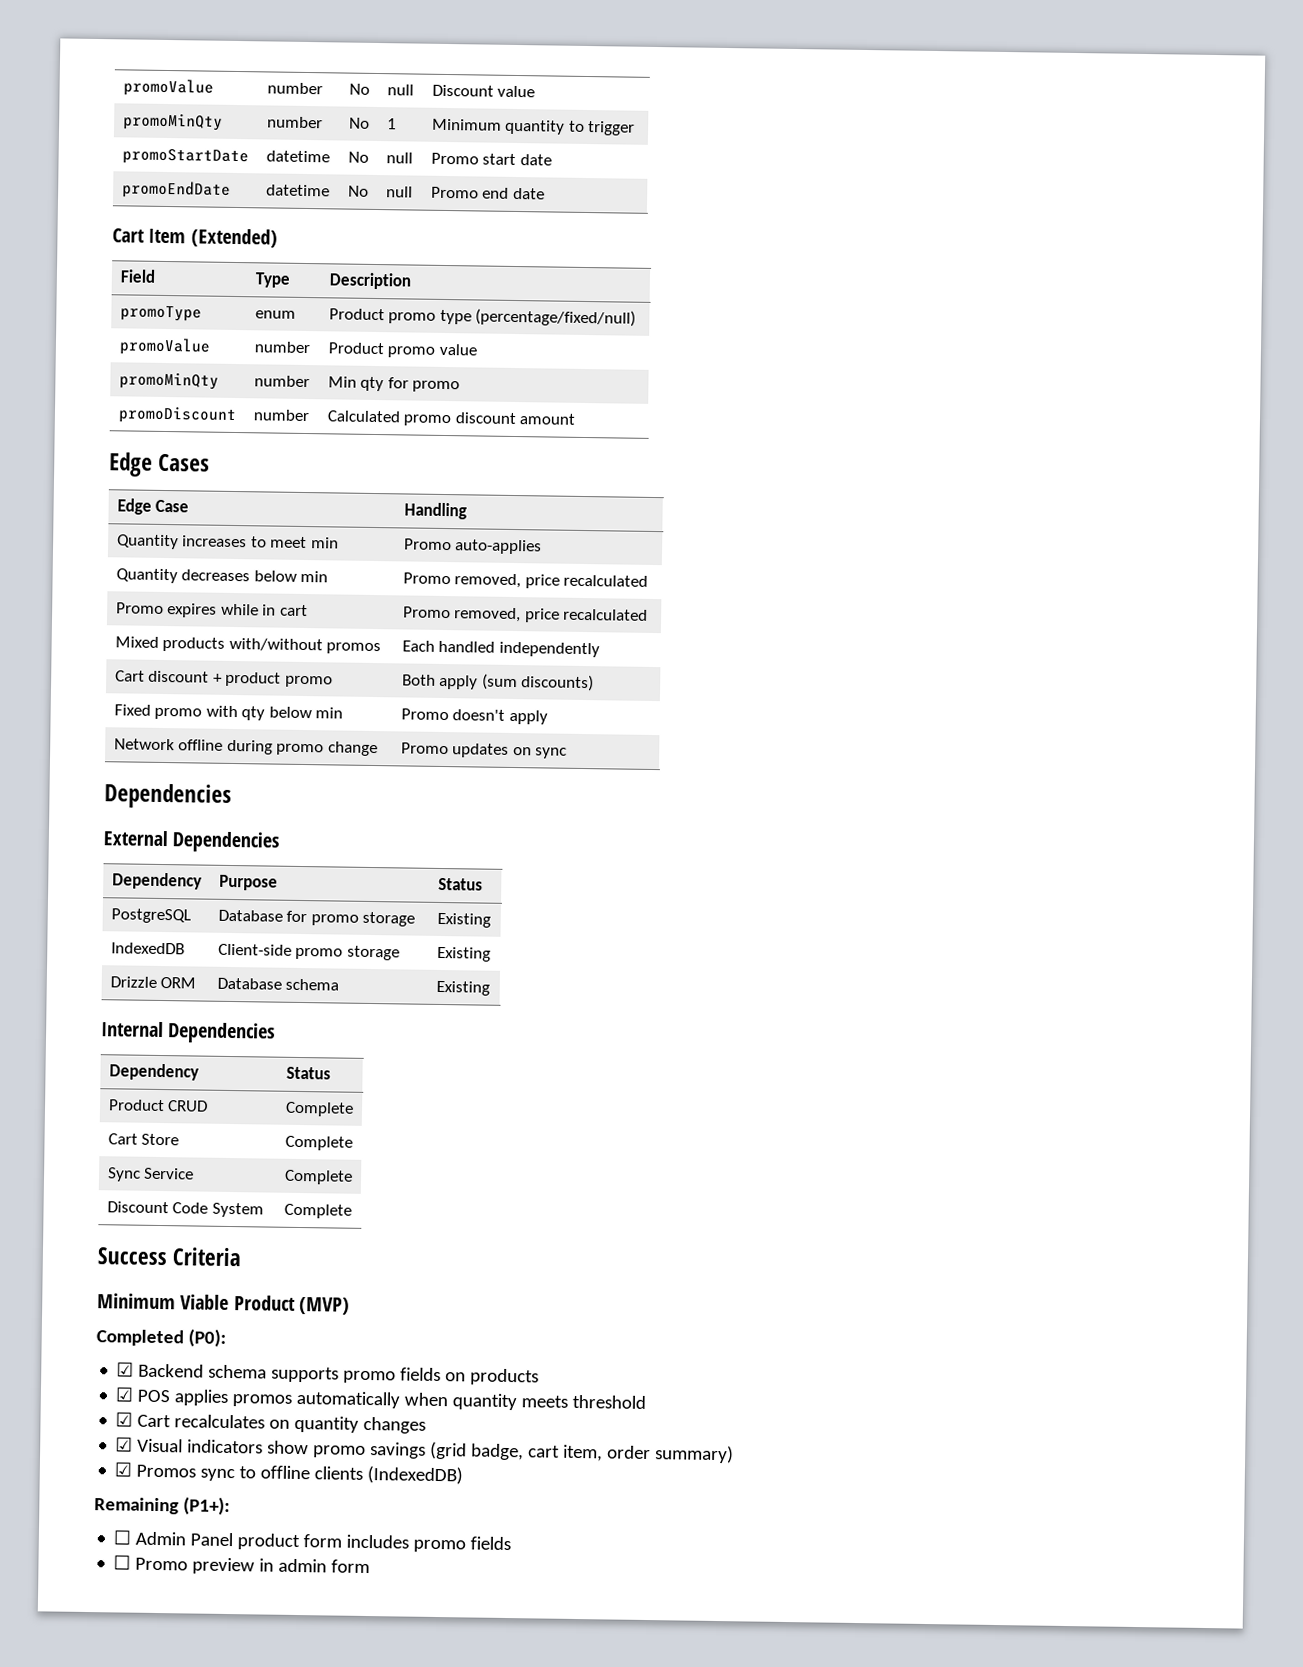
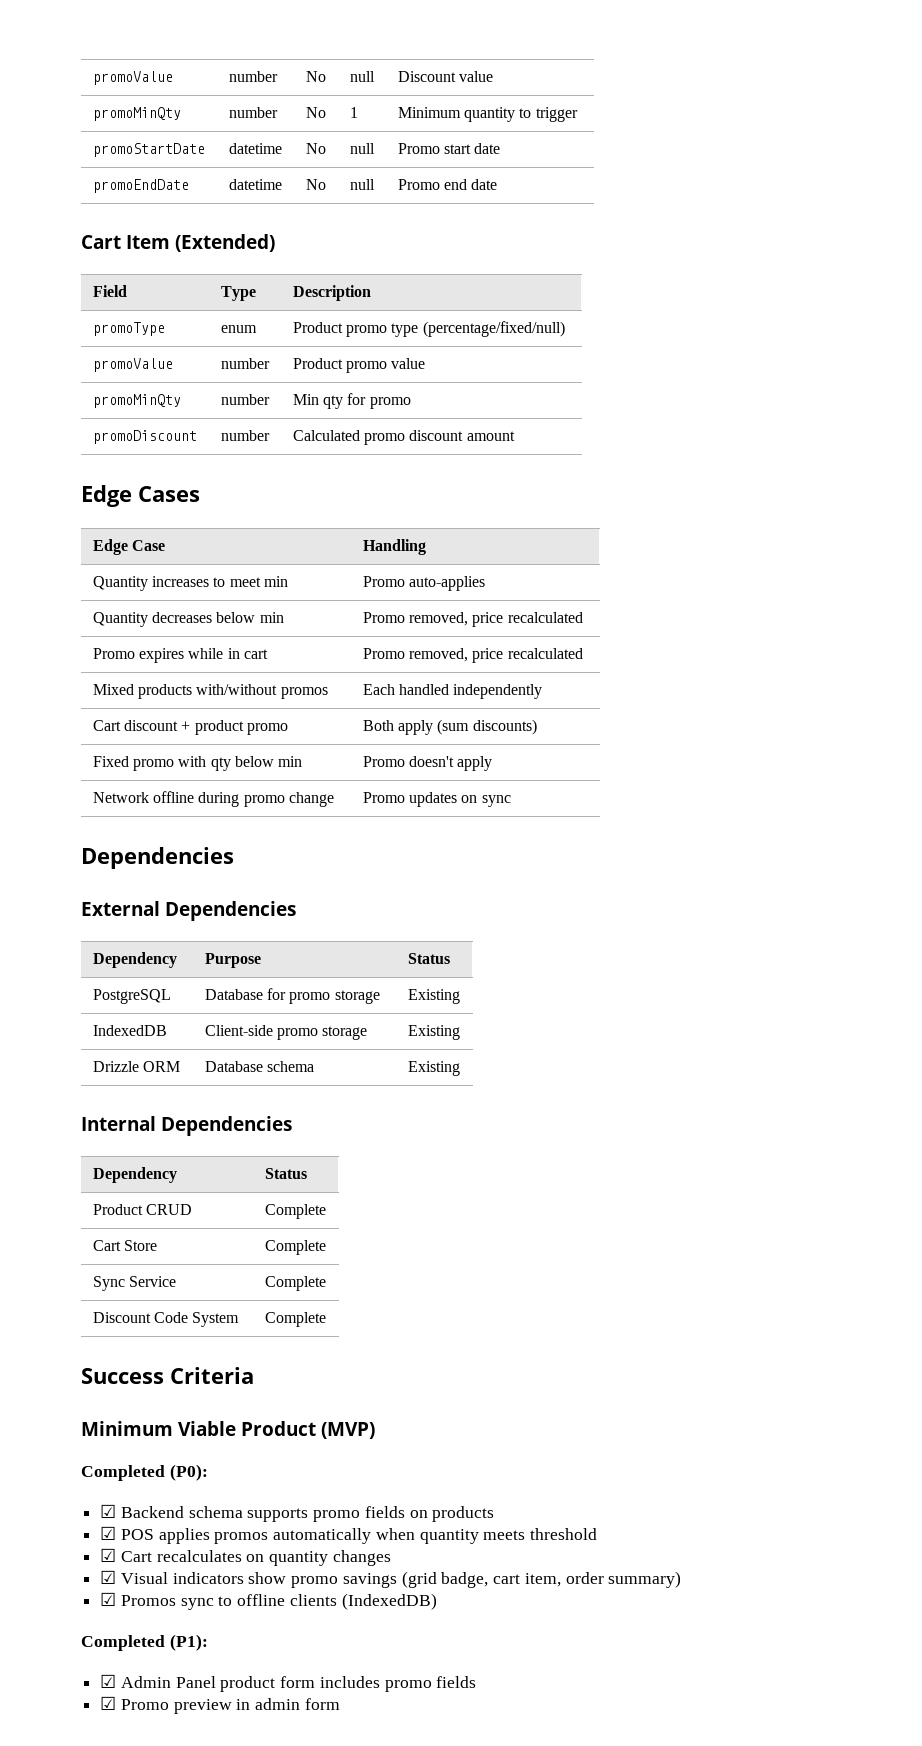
[94,1496,230,1516] [113,1530,132,1545] Remaining (P1+): // ☐ -> [81,1634,208,1651] [100,1674,117,1688] Completed (P1): // ☑
[113,1555,132,1570] ☐ -> [100,1696,117,1710] ☑

